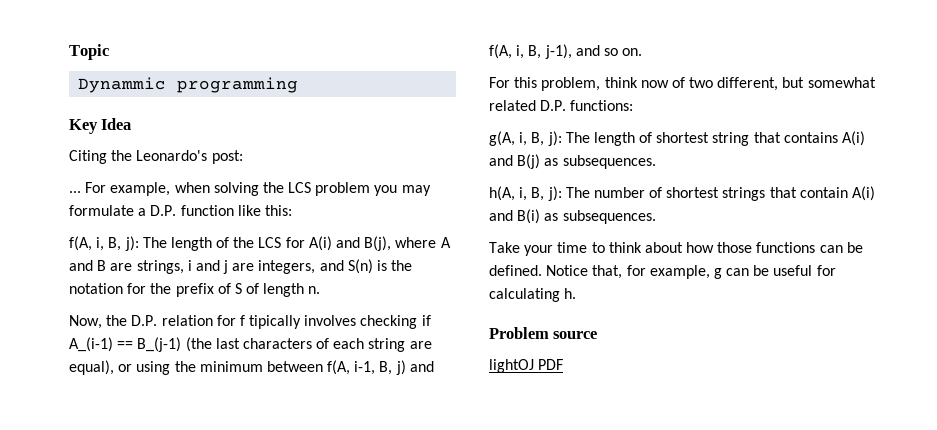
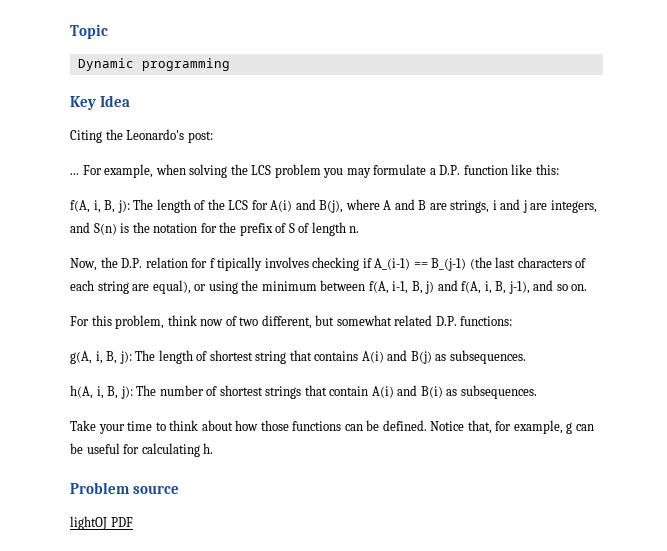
[78,77,167,93] Dynammic -> [77,58,134,71] Dynamic

